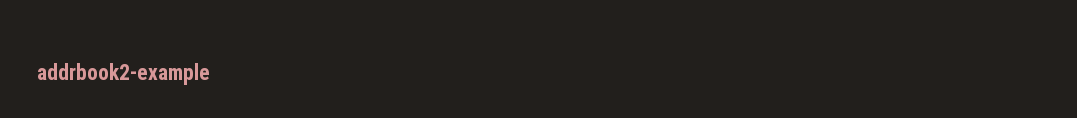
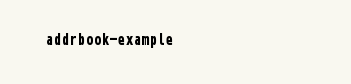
[37,63,210,85] addrbook2-example -> [45,33,173,48] addrbook-example

